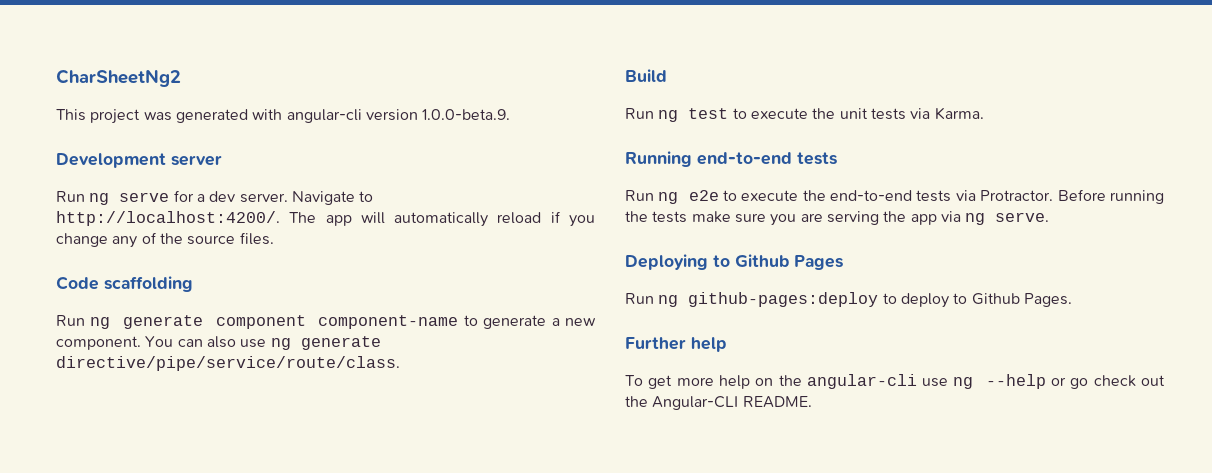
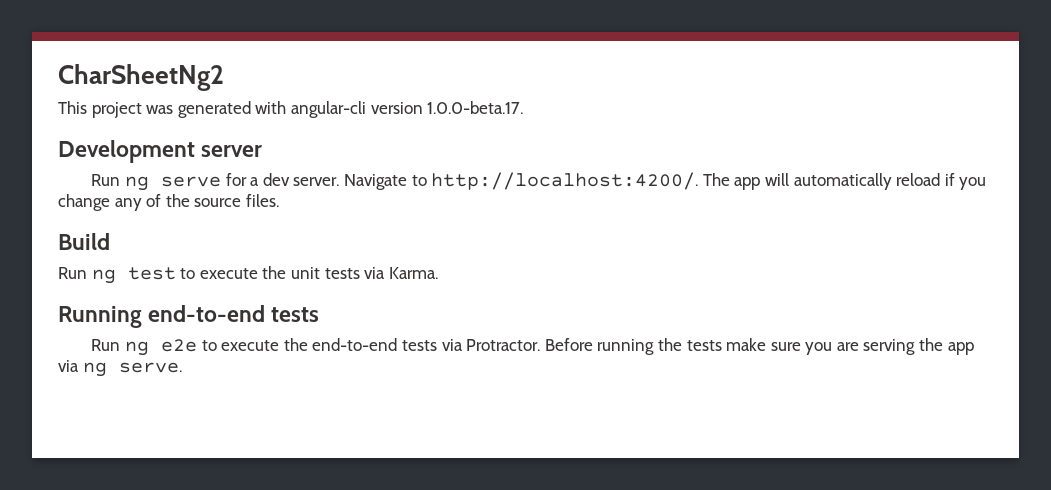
[422,109,511,120] 1.0.0-beta.9. -> [427,101,524,114] 1.0.0-beta.17.
[56,276,193,292] [56,315,596,329] [56,336,381,350] [56,356,400,371] // Code scaffolding // Run ng generate component component-name to generate a new component. You can also use ng generate directive/pipe/service/route/class. -> (279, 200) none
[625,254,843,270] [625,292,1072,308] [625,337,727,352] [625,374,1165,389] [625,396,812,410] // Deploying to Github Pages // Run ng github-pages:deploy to deploy to Github Pages. // Further help // To get more help on the angular-cli use ng --help or go check out the Angular-CLI README. -> (182, 367) none

